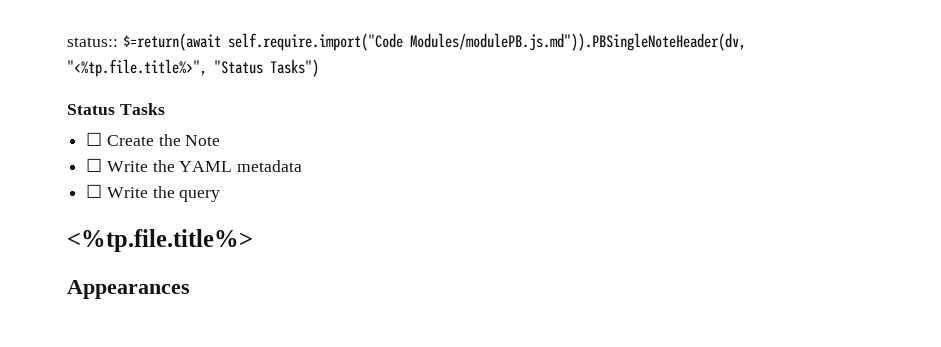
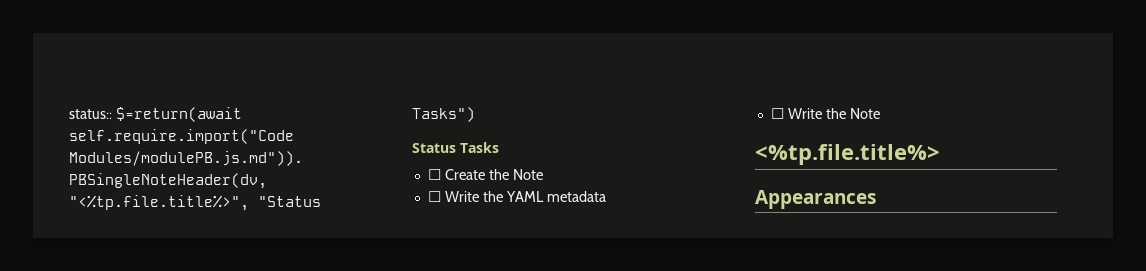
[179,190,221,202] query -> [849,108,880,119] Note

